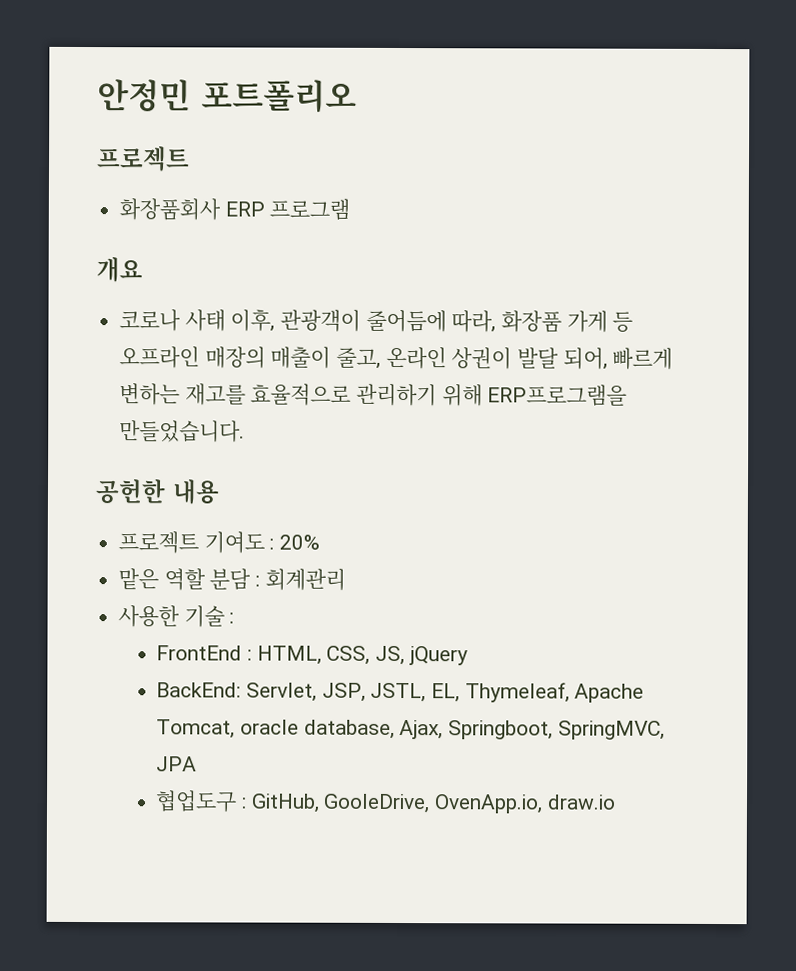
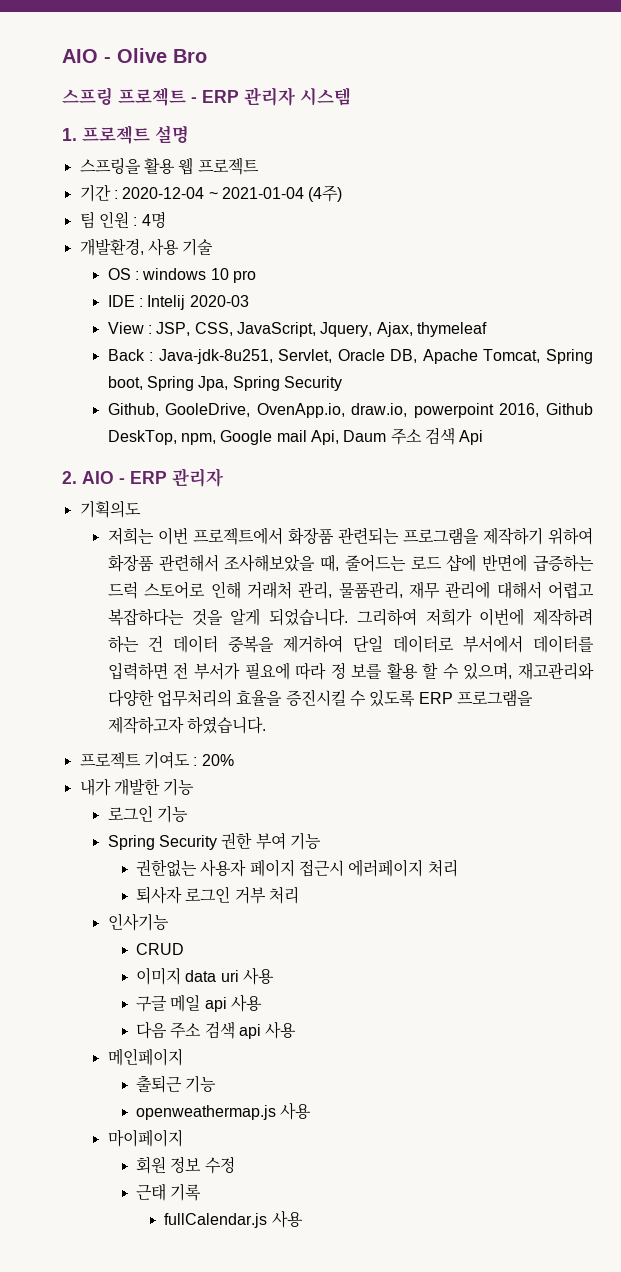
[97,79,357,113] [96,146,190,172] [119,198,351,221] [96,257,143,283] [119,309,634,333] [119,346,674,370] [119,383,628,407] [119,420,246,443] [95,479,220,505] [118,531,321,554] [118,568,346,591] [118,605,235,628] [156,645,468,666] [156,682,645,703] [156,719,665,740] [156,756,198,772] [155,790,616,814] 안정민 포트폴리오 // 프로젝트 // 화장품회사 ERP 프로그램 // 개요 // 코로나 사태 이후, 관광객이 줄어듬에 따라, 화장품 가게 등 오프라인 매장의 매출이 줄고, 온라인 상권이 발달 되어, 빠르게 변하는 재고를 효율적으로 관리하기 위해 ERP프로그램을 만들었습니다. // 공헌한 내용 // 프로젝트 기여도 : 20% // 맡은 역할 분담 : 회계관리 // 사용한 기술 : // FrontEnd : HTML, CSS, JS, jQuery // BackEnd: Servlet, JSP, JSTL, EL, Thymeleaf, Apache Tomcat, oracle database, Ajax, Springboot, SpringMVC, JPA // 협업도구 : GitHub, GooleDrive, OvenApp.io, draw.io -> [62,48,207,63] [62,87,351,106] [62,125,189,144] [79,157,259,175] [79,184,343,202] [79,211,166,229] [79,238,214,256] [107,268,257,283] [107,295,249,310] [107,322,488,337] [107,349,593,364] [107,376,343,391] [107,403,593,418] [107,427,484,445] [62,468,223,487] [79,500,141,518] [107,527,593,545] [107,554,594,572] [107,581,594,599] [107,608,593,626] [107,635,594,653] [107,662,594,680] [107,689,534,707] [107,716,267,734] [79,751,234,769] [79,778,195,796] [107,805,189,823] [107,832,322,850] [136,859,458,877] [136,886,299,904] [107,913,169,931] [136,943,185,955] [136,967,274,985] [136,994,262,1012] [136,1021,297,1039] [107,1048,183,1066] [136,1075,217,1093] [136,1102,312,1120] [107,1129,183,1147] [136,1156,235,1174] [136,1183,202,1201] [164,1210,303,1228] AIO - Olive Bro // 스프링 프로젝트 - ERP 관리자 시스템 // 1. 프로젝트 설명 // 스프링을 활용 웹 프로젝트 // 기간 : 2020-12-04 ~ 2021-01-04 (4주) // 팀 인원 : 4명 // 개발환경, 사용 기술 // OS : windows 10 pro // IDE : Intelij 2020-03 // View : JSP, CSS, JavaScript, Jquery, Ajax, thymeleaf // Back : Java-jdk-8u251, Servlet, Oracle DB, Apache Tomcat, Spring boot, Spring Jpa, Spring Security // Github, GooleDrive, OvenApp.io, draw.io, powerpoint 2016, Github DeskTop, npm, Google mail Api, Daum 주소 검색 Api // 2. AIO - ERP 관리자 // 기획의도 // 저희는 이번 프로젝트에서 화장품 관련되는 프로그램을 제작하기 위하여 화장품 관련해서 조사해보았을 때, 줄어드는 로드 샵에 반면에 급증하는 드럭 스토어로 인해 거래처 관리, 물품관리, 재무 관리에 대해서 어렵고 복잡하다는 것을 알게 되었습니다. 그리하여 저희가 이번에 제작하려 하는 건 데이터 중복을 제거하여 단일 데이터로 부서에서 데이터를 입력하면 전 부서가 필요에 따라 정 보를 활용 할 수 있으며, 재고관리와 다양한 업무처리의 효율을 증진시킬 수 있도록 ERP 프로그램을 제작하고자 하였습니다. // 프로젝트 기여도 : 20% // 내가 개발한 기능 // 로그인 기능 // Spring Security 권한 부여 기능 // 권한없는 사용자 페이지 접근시 에러페이지 처리 // 퇴사자 로그인 거부 처리 // 인사기능 // CRUD // 이미지 data uri 사용 // 구글 메일 api 사용 // 다음 주소 검색 api 사용 // 메인페이지 // 출퇴근 기능 // openweathermap.js 사용 // 마이페이지 // 회원 정보 수정 // 근태 기록 // fullCalendar.js 사용

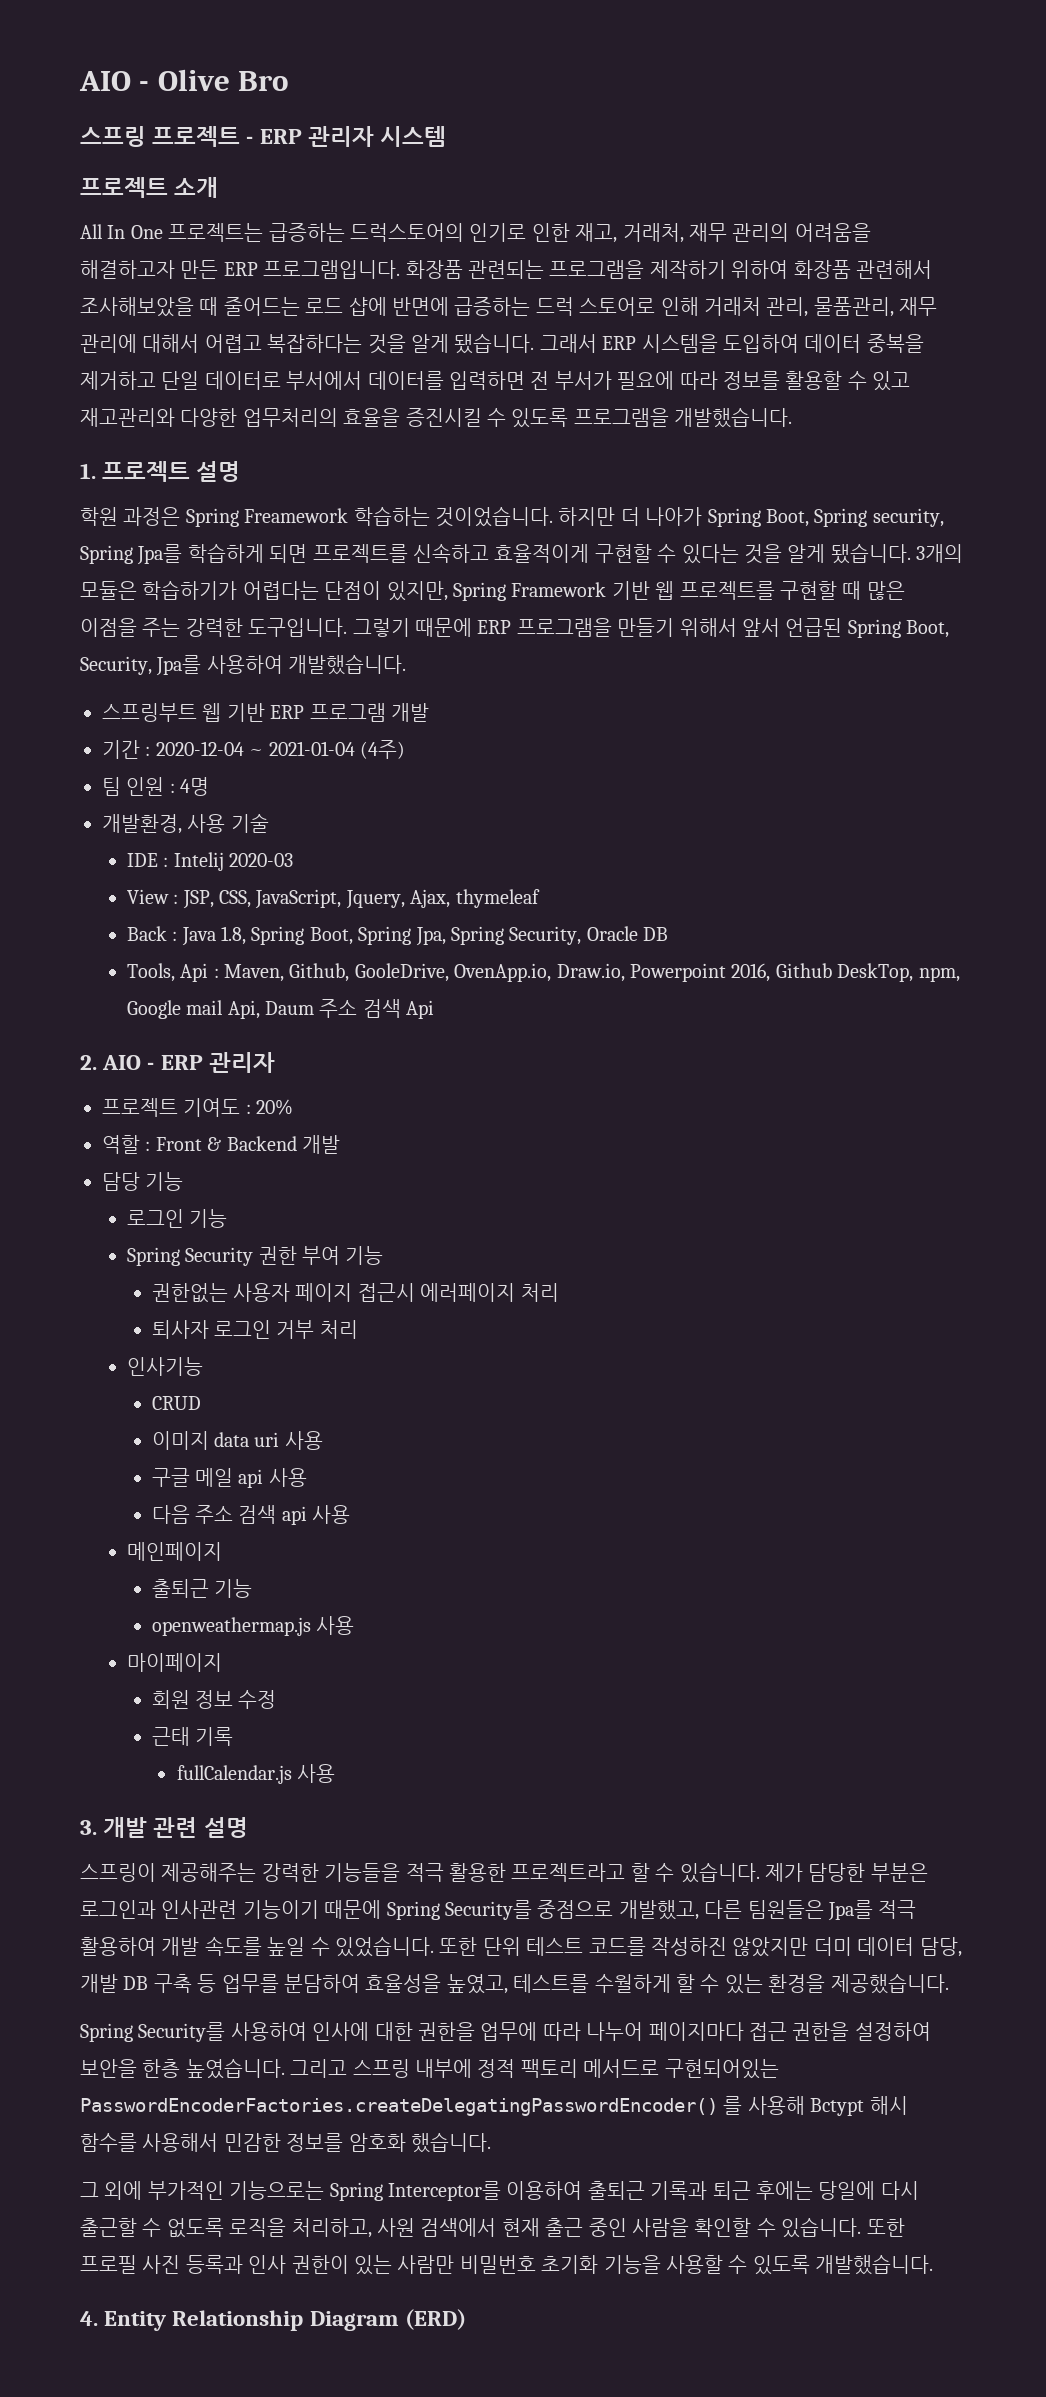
[62,125,189,144] [79,157,259,175] 1. 프로젝트 설명 // 스프링을 활용 웹 프로젝트 -> [80,177,219,198] [80,223,871,243] [80,260,932,279] [80,297,938,317] [80,333,924,354] [80,371,911,391] [80,407,793,428] [80,461,241,482] [80,506,944,527] [80,543,964,565] [80,580,905,601] [80,618,950,638] [80,654,407,676] [102,703,429,722] 프로젝트 소개 // All In One 프로젝트는 급증하는 드럭스토어의 인기로 인한 재고, 거래처, 재무 관리의 어려움을 해결하고자 만든 ERP 프로그램입니다. 화장품 관련되는 프로그램을 제작하기 위하여 화장품 관련해서 조사해보았을 때 줄어드는 로드 샵에 반면에 급증하는 드럭 스토어로 인해 거래처 관리, 물품관리, 재무 관리에 대해서 어렵고 복잡하다는 것을 알게 됐습니다. 그래서 ERP 시스템을 도입하여 데이터 중복을 제거하고 단일 데이터로 부서에서 데이터를 입력하면 전 부서가 필요에 따라 정보를 활용할 수 있고 재고관리와 다양한 업무처리의 효율을 증진시킬 수 있도록 프로그램을 개발했습니다. // 1. 프로젝트 설명 // 학원 과정은 Spring Freamework 학습하는 것이었습니다. 하지만 더 나아가 Spring Boot, Spring security, Spring Jpa를 학습하게 되면 프로젝트를 신속하고 효율적이게 구현할 수 있다는 것을 알게 됐습니다. 3개의 모듈은 학습하기가 어렵다는 단점이 있지만, Spring Framework 기반 웹 프로젝트를 구현할 때 많은 이점을 주는 강력한 도구입니다. 그렇기 때문에 ERP 프로그램을 만들기 위해서 앞서 언급된 Spring Boot, Security, Jpa를 사용하여 개발했습니다. // 스프링부트 웹 기반 ERP 프로그램 개발
[107,268,257,283] // OS : windows 10 pro -> (269, 823) none
[158,349,593,364] [107,376,343,391] Java-jdk-8u251, Servlet, Oracle DB, Apache Tomcat, Spring boot, Spring Jpa, Spring Security // -> [181,926,669,946] [126,963,285,982] Java 1.8, Spring Boot, Spring Jpa, Spring Security, Oracle DB // Tools, Api : Maven,
[351,403,494,418] draw.io, powerpoint -> [556,963,727,982] Draw.io, Powerpoint
[79,500,141,518] [107,527,593,545] [107,554,594,572] [107,581,594,599] [107,608,593,626] [107,635,594,653] [107,662,594,680] [107,689,534,707] [107,716,267,734] [79,751,234,769] [79,778,160,796] 기획의도 // 저희는 이번 프로젝트에서 화장품 관련되는 프로그램을 제작하기 위하여 화장품 관련해서 조사해보았을 때, 줄어드는 로드 샵에 반면에 급증하는 드럭 스토어로 인해 거래처 관리, 물품관리, 재무 관리에 대해서 어렵고 복잡하다는 것을 알게 되었습니다. 그리하여 저희가 이번에 제작하려 하는 건 데이터 중복을 제거하여 단일 데이터로 부서에서 데이터를 입력하면 전 부서가 필요에 따라 정 보를 활용 할 수 있으며, 재고관리와 다양한 업무처리의 효율을 증진시킬 수 있도록 ERP 프로그램을 제작하고자 하였습니다. // 프로젝트 기여도 : 20% // 내가 개발한 -> [102,1098,294,1117] [102,1135,340,1154] [102,1172,140,1191] 프로젝트 기여도 : 20% // 역할 : Front & Backend 개발 // 담당
(303, 1219) none -> [80,1817,248,1838] [80,1862,928,1883] [80,1900,917,1921] [80,1936,962,1957] [80,1973,949,1994] [80,2022,931,2042] [80,2058,779,2079] [80,2096,908,2116] [80,2132,491,2153] [80,2181,919,2201] [80,2217,905,2238] [80,2254,934,2275] [80,2309,466,2331] // 3. 개발 관련 설명 // 스프링이 제공해주는 강력한 기능들을 적극 활용한 프로젝트라고 할 수 있습니다. 제가 담당한 부분은 로그인과 인사관련 기능이기 때문에 Spring Security를 중점으로 개발했고, 다른 팀원들은 Jpa를 적극 활용하여 개발 속도를 높일 수 있었습니다. 또한 단위 테스트 코드를 작성하진 않았지만 더미 데이터 담당, 개발 DB 구축 등 업무를 분담하여 효율성을 높였고, 테스트를 수월하게 할 수 있는 환경을 제공했습니다. // Spring Security를 사용하여 인사에 대한 권한을 업무에 따라 나누어 페이지마다 접근 권한을 설정하여 보안을 한층 높였습니다. 그리고 스프링 내부에 정적 팩토리 메서드로 구현되어있는 PasswordEncoderFactories.createDelegatingPasswordEncoder() 를 사용해 Bctypt 해시 함수를 사용해서 민감한 정보를 암호화 했습니다. // 그 외에 부가적인 기능으로는 Spring Interceptor를 이용하여 출퇴근 기록과 퇴근 후에는 당일에 다시 출근할 수 없도록 로직을 처리하고, 사원 검색에서 현재 출근 중인 사람을 확인할 수 있습니다. 또한 프로필 사진 등록과 인사 권한이 있는 사람만 비밀번호 초기화 기능을 사용할 수 있도록 개발했습니다. // 4. Entity Relationship Diagram (ERD)

